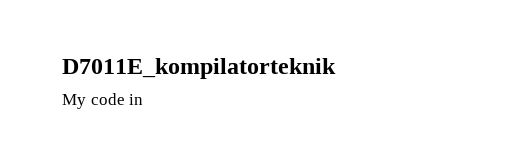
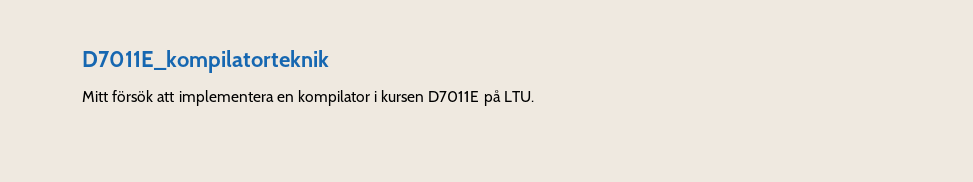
[62,93,144,109] My code in -> [82,90,534,106] Mitt försök att implementera en kompilator i kursen D7011E på LTU.

